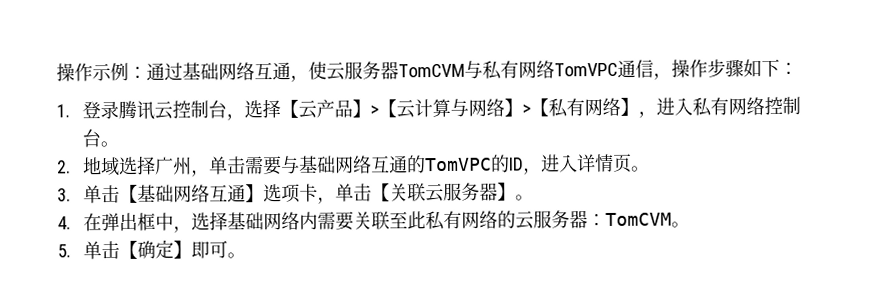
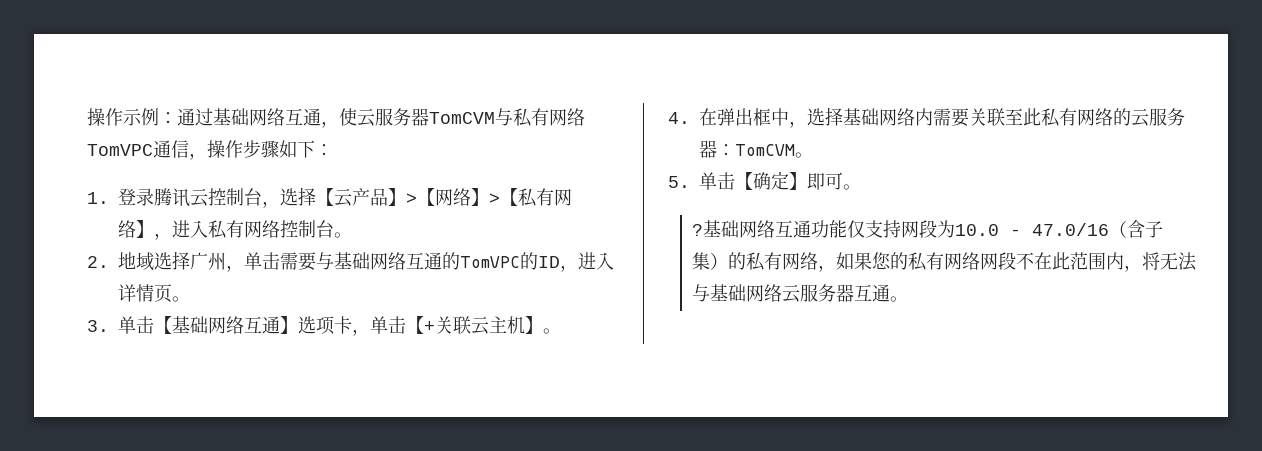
[395,98,469,119] 云计算与 -> (435, 197) none
[388,182,498,203] 关联云服务器 -> [424,316,525,335] +关联云主机
(246, 255) none -> [692,220,1164,238] [692,252,1198,272] [692,284,909,303] // ?基础网络互通功能仅支持网段为10.0 - 47.0/16（含子集）的私有网络，如果您的私有网络网段不在此范围内，将无法与基础网络云服务器互通。

